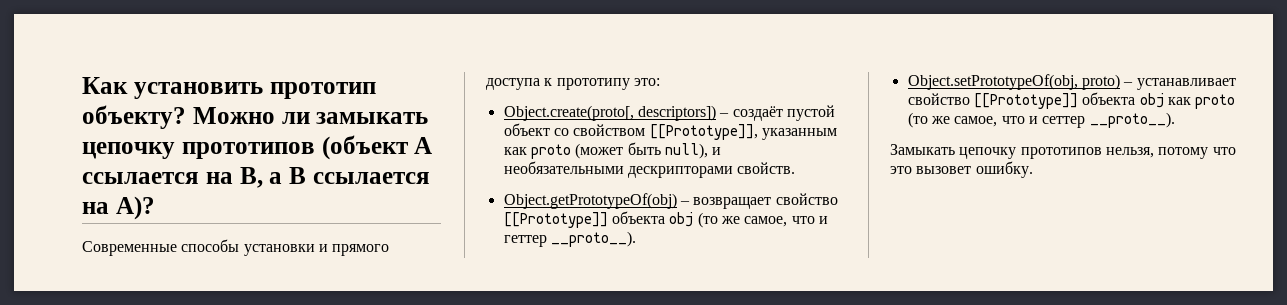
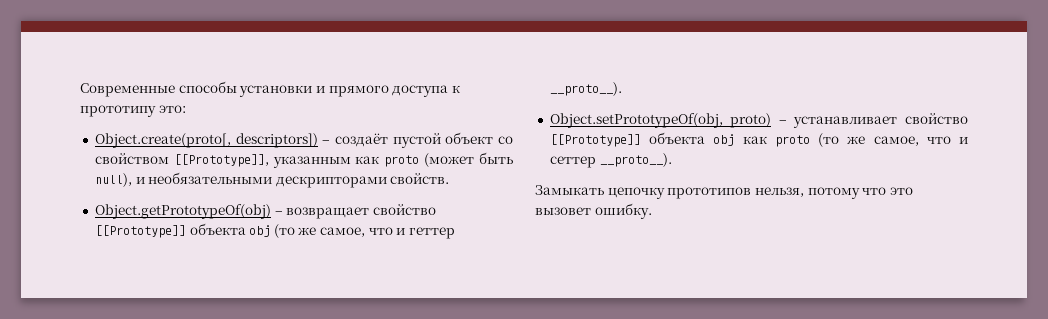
[82,77,376,99] [82,105,429,129] [82,135,433,160] [82,167,430,188] [82,196,155,220] Как установить прототип объекту? Можно ли замыкать цепочку прототипов (объект А ссылается на В, а В ссылается на А)? // -> (80, 90) none

